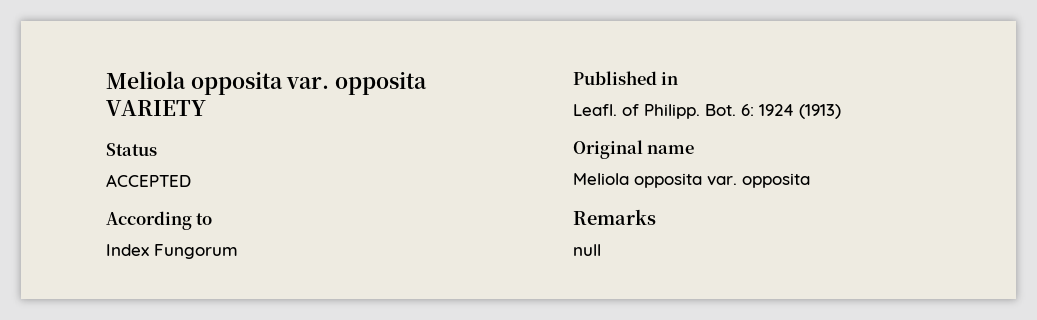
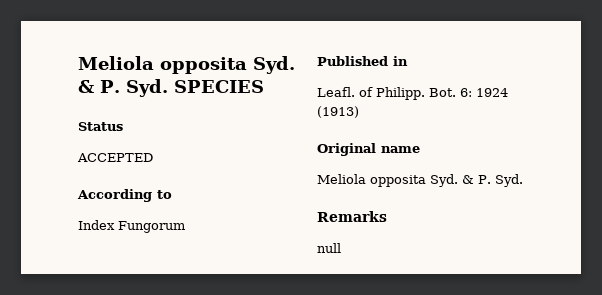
[106,71,428,95] [106,100,206,116] Meliola opposita var. opposita VARIETY -> [78,56,295,74] [78,79,264,97] Meliola opposita Syd. & P. Syd. SPECIES
[707,173,810,188] var. opposita -> [430,174,523,187] Syd. & P. Syd.

